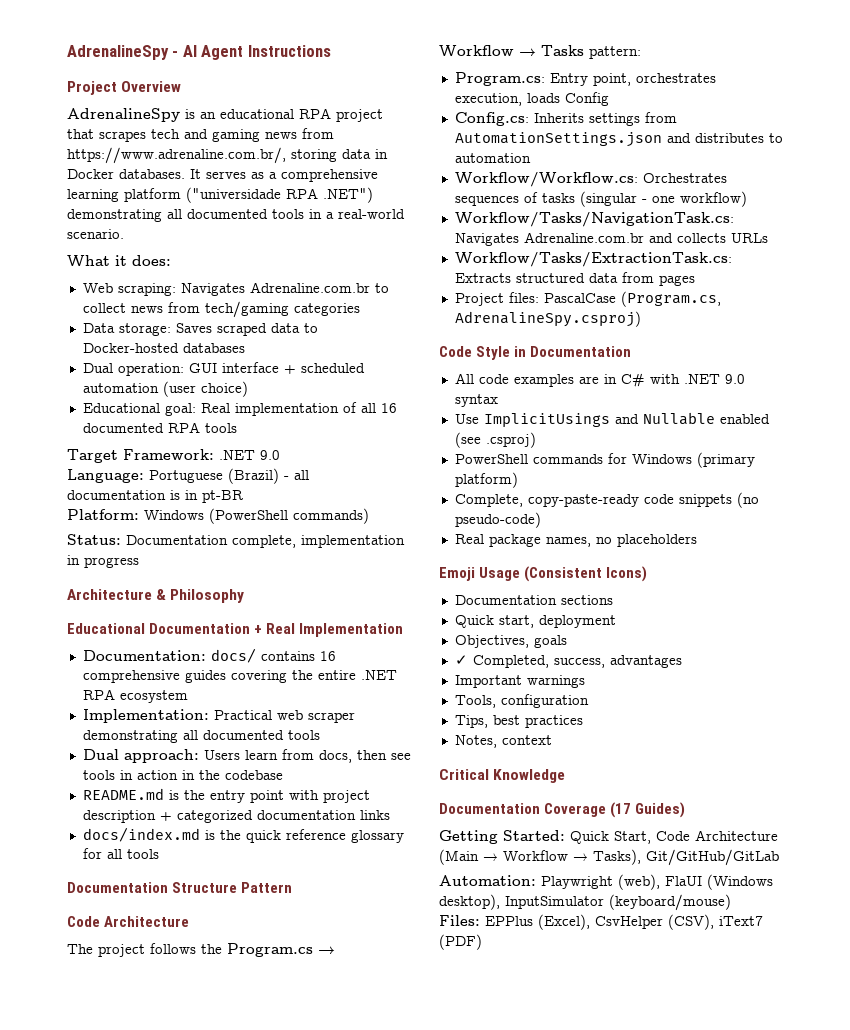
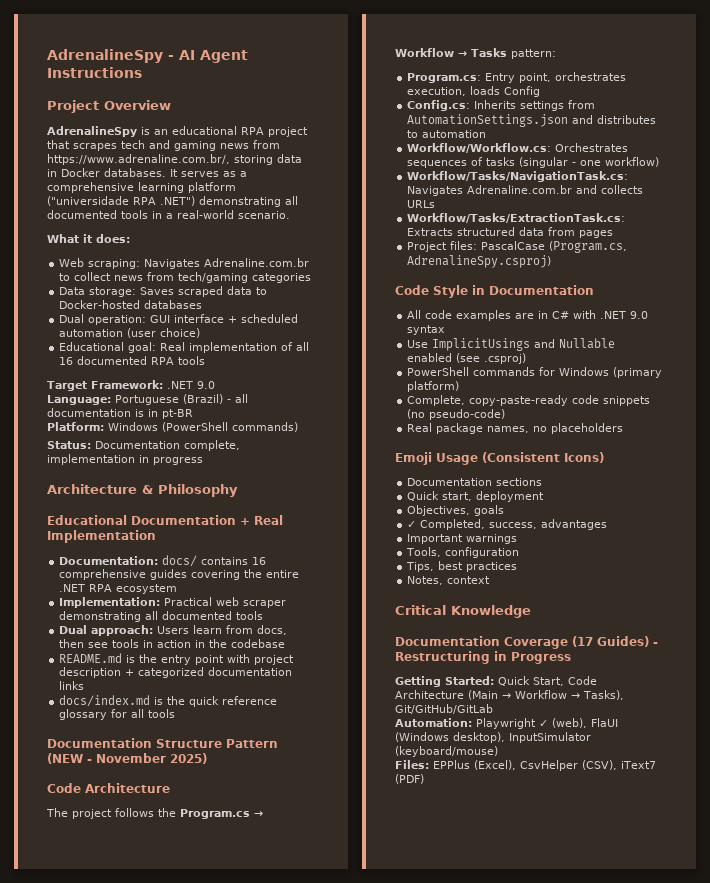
(293, 887) none -> [47,753,207,764] (NEW - November 2025)
(686, 810) none -> [653,642,658,646] [395,651,571,664] - Restructuring in Progress
(613, 882) none -> [539,720,548,727] ✓

